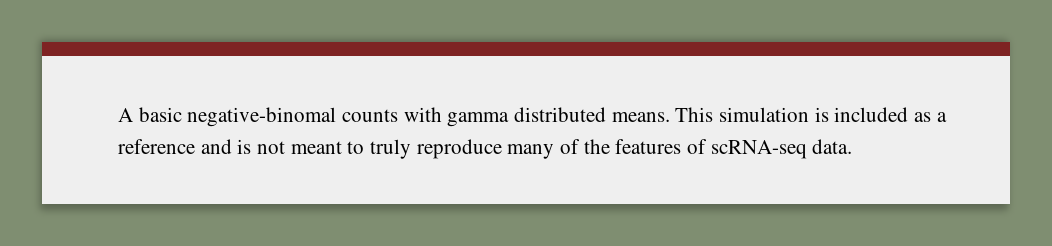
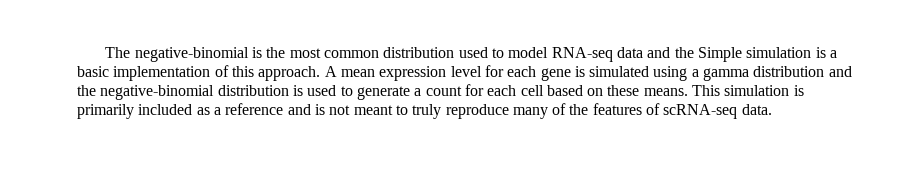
[118,107,607,127] A basic negative-binomal counts with gamma distributed -> [105,47,837,62] [77,65,852,81] [77,84,640,100] The negative-binomial is the most common distribution used to model RNA-seq data and the Simple simulation is a basic implementation of this approach. A mean expression level for each gene is simulated using a gamma distribution and the negative-binomial distribution is used to generate a count for each cell based on these
(829, 114) none -> [77,104,134,119] primarily

